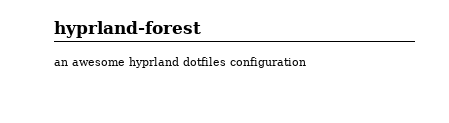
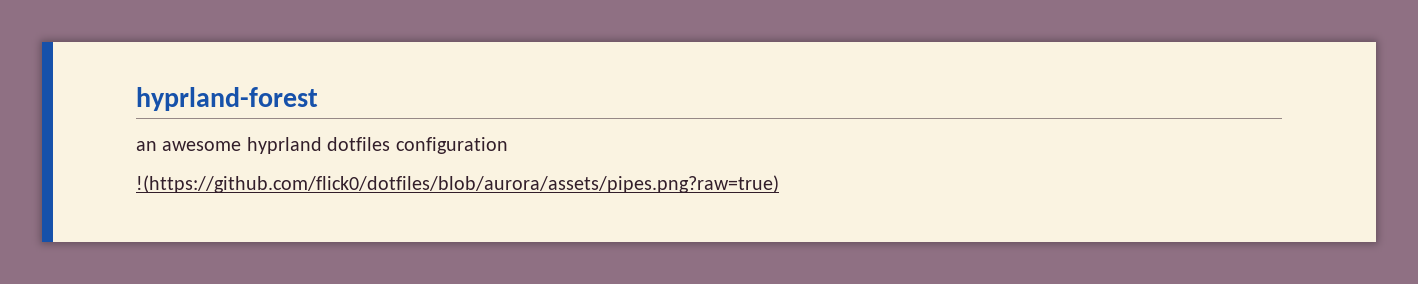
(306, 62) none -> [136,175,779,193] // !(https://github.com/flick0/dotfiles/blob/aurora/assets/pipes.png?raw=true)

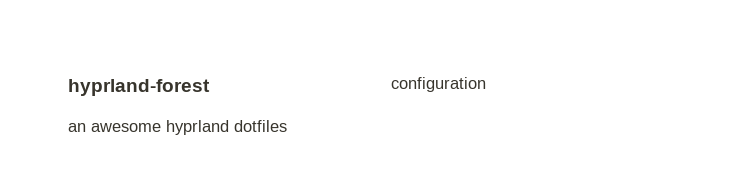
[136,175,779,193] // !(https://github.com/flick0/dotfiles/blob/aurora/assets/pipes.png?raw=true) -> (486, 84) none

